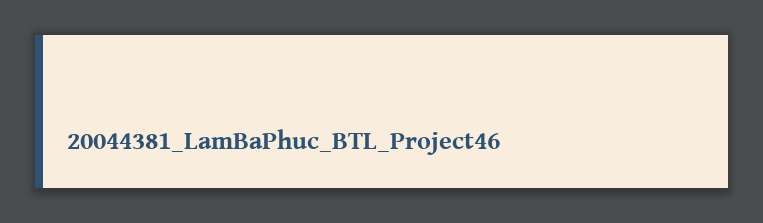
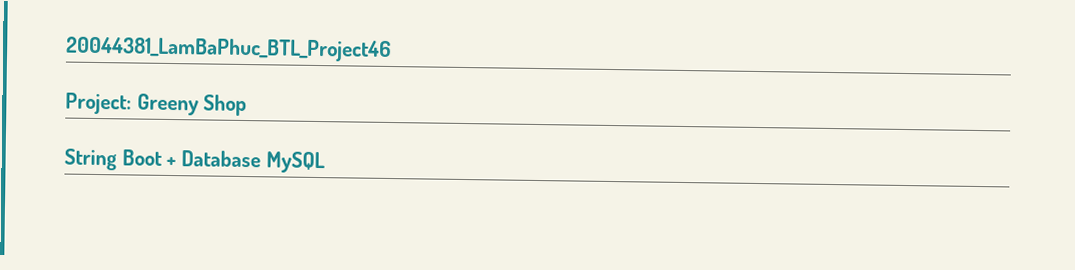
(500, 142) none -> [65,92,248,117] [64,148,325,174] // Project: Greeny Shop // String Boot + Database MySQL

